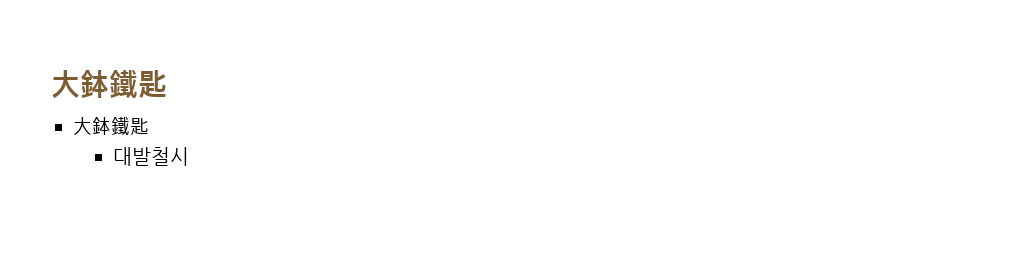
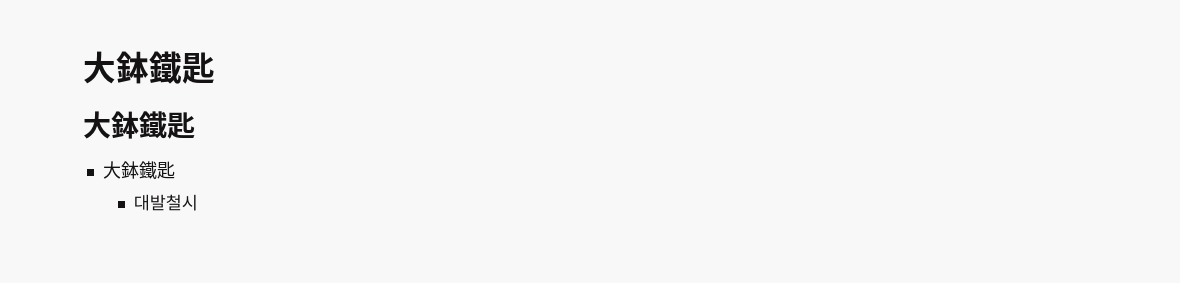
[51,70,167,98] [73,117,149,135] 大鉢鐵匙 // 大鉢鐵匙 -> [83,51,215,84] [83,111,195,139] [102,161,175,179] 大鉢鐵匙 // 大鉢鐵匙 // 大鉢鐵匙

